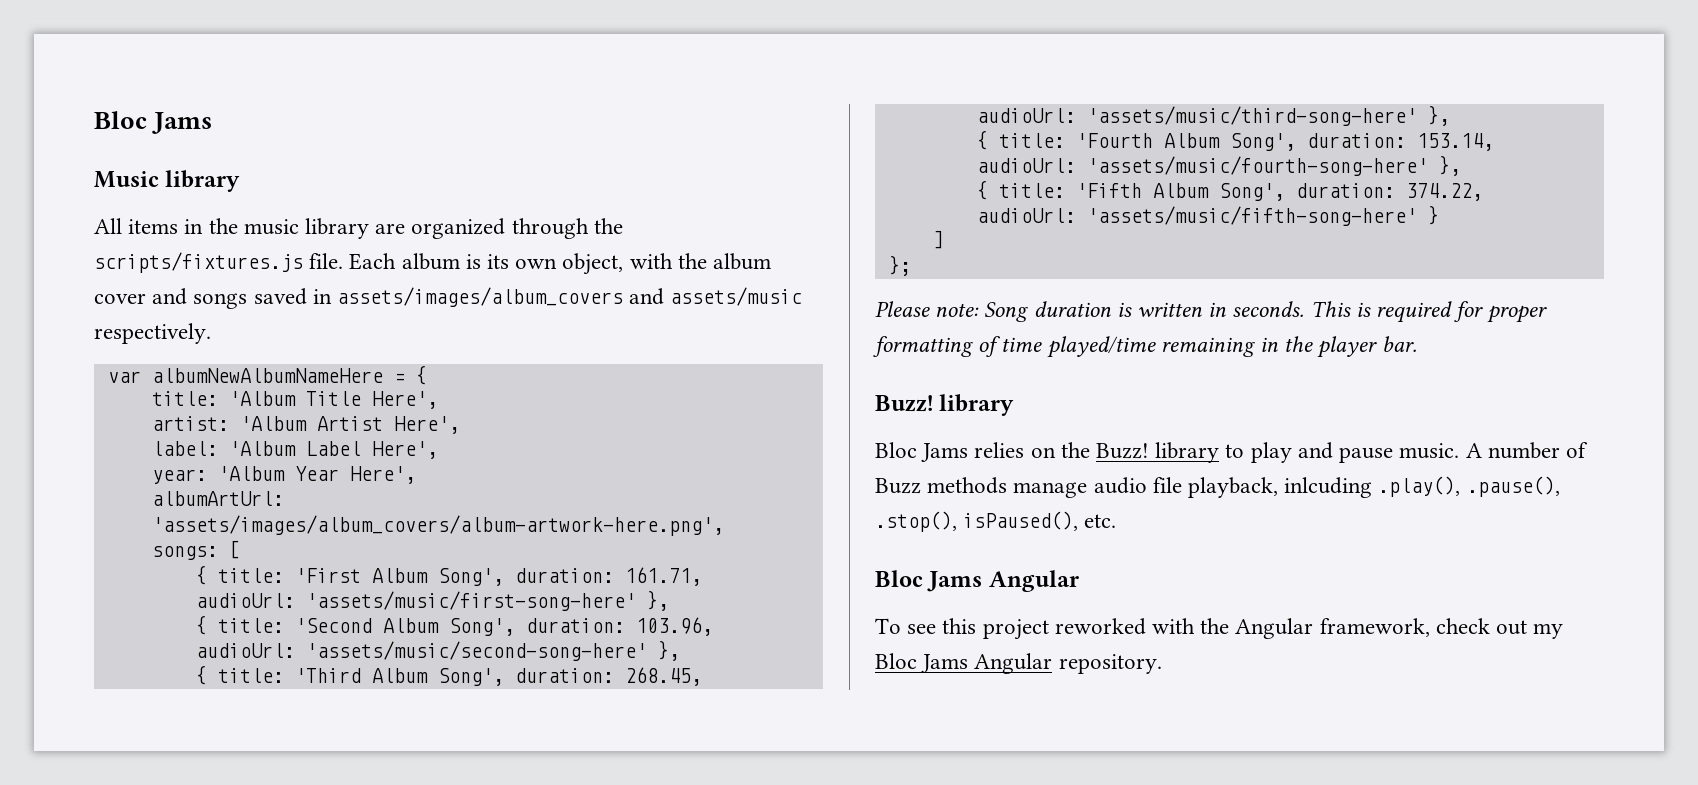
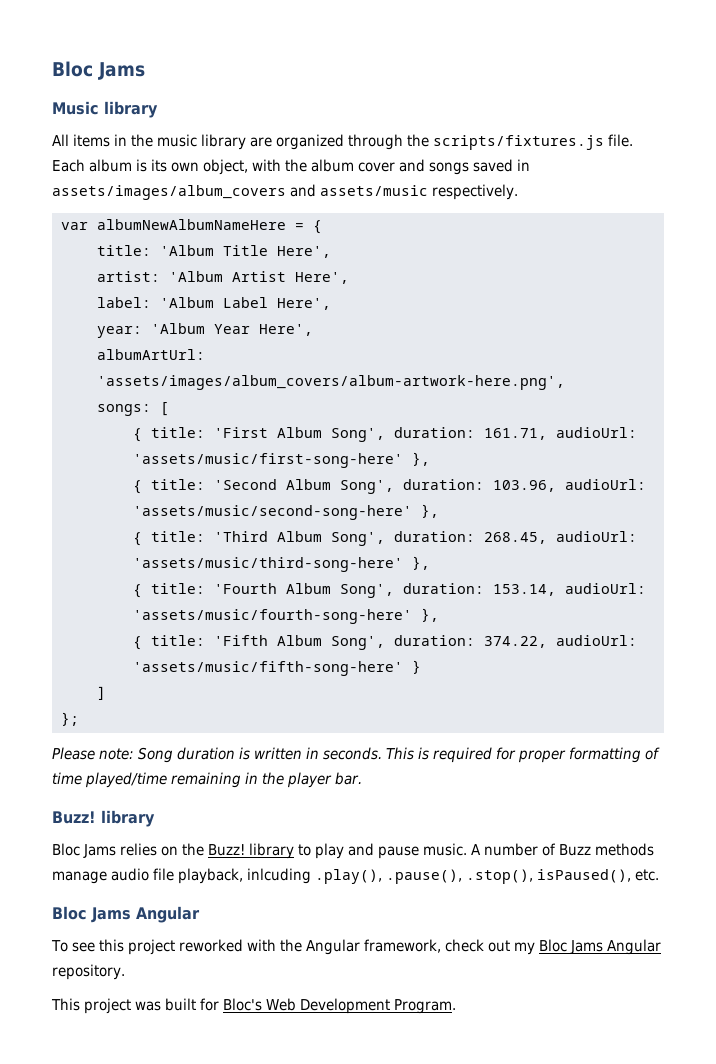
(1162, 664) none -> [51,998,456,1014] // This project was built for Bloc's Web Development Program.

